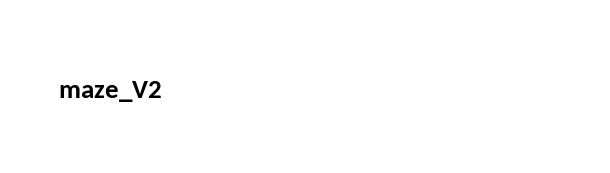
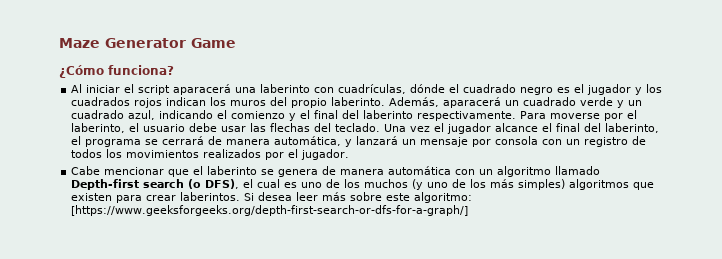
[59,81,162,102] maze_V2 -> [59,38,236,48] [59,65,174,78] [71,84,663,95] [71,97,643,108] [71,110,638,121] [71,123,660,134] [71,136,647,147] [71,149,350,160] [71,166,601,177] [71,179,655,190] [71,192,473,203] [71,205,469,216] Maze Generator Game // ¿Cómo funciona? // Al iniciar el script aparacerá una laberinto con cuadrículas, dónde el cuadrado negro es el jugador y los cuadrados rojos indican los muros del propio laberinto. Además, aparacerá un cuadrado verde y un cuadrado azul, indicando el comienzo y el final del laberinto respectivamente. Para moverse por el laberinto, el usuario debe usar las flechas del teclado. Una vez el jugador alcance el final del laberinto, el programa se cerrará de manera automática, y lanzará un mensaje por consola con un registro de todos los movimientos realizados por el jugador. // Cabe mencionar que el laberinto se genera de manera automática con un algoritmo llamado Depth-first search (o DFS), el cual es uno de los muchos (y uno de los más simples) algoritmos que existen para crear laberintos. Si desea leer más sobre este algoritmo: [https://www.geeksforgeeks.org/depth-first-search-or-dfs-for-a-graph/]

